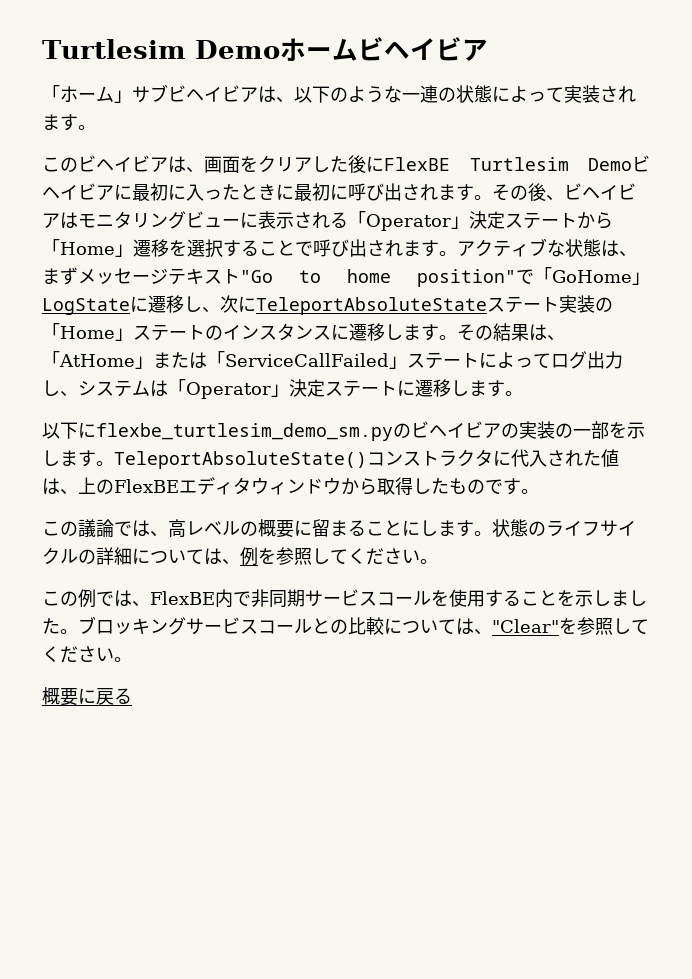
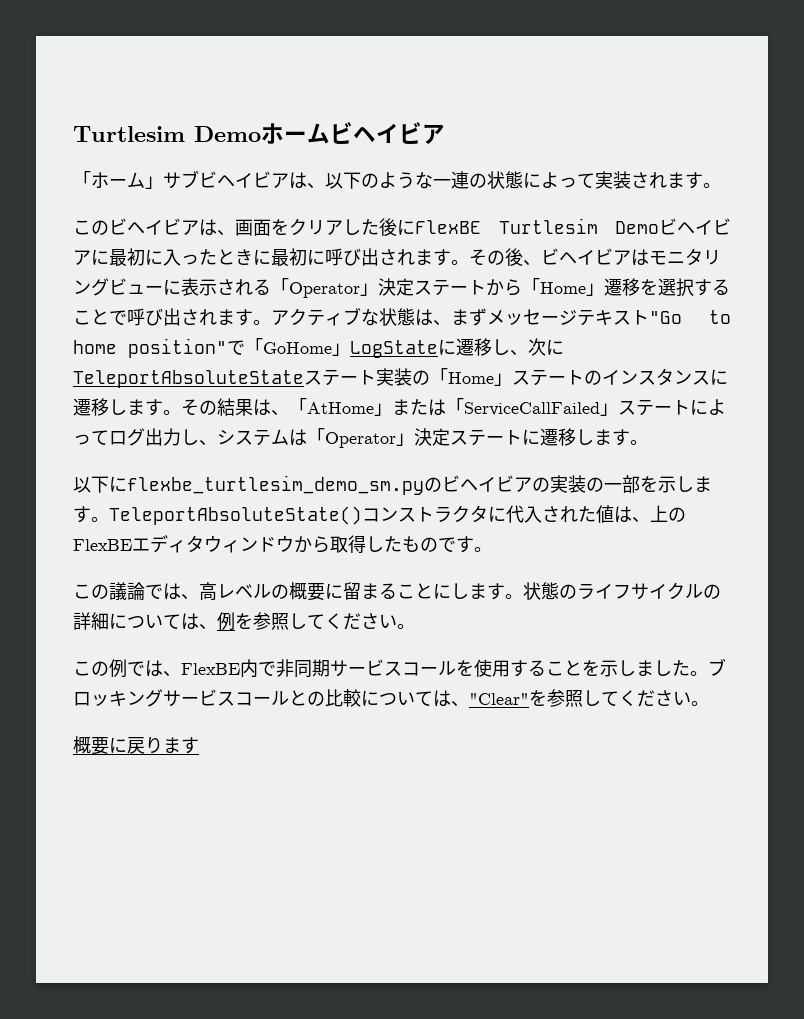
[114,688,132,704] る -> [145,737,199,754] ります

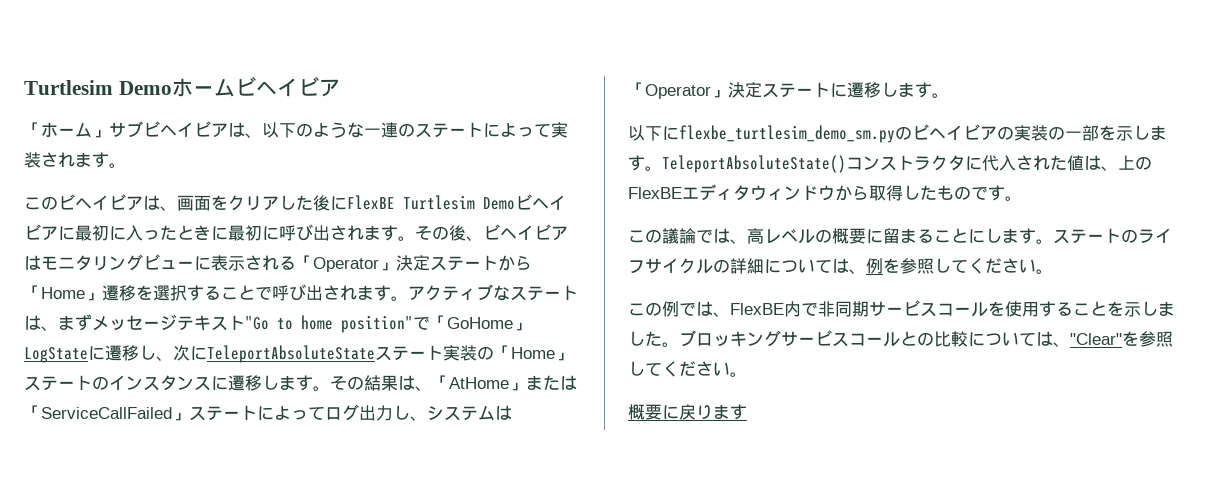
[487,171,523,189] 状態 -> [415,122,483,138] ステート
[379,308,415,326] 状態 -> [510,285,578,301] ステート
[523,582,559,600] 状態 -> [1053,228,1121,244] ステート

